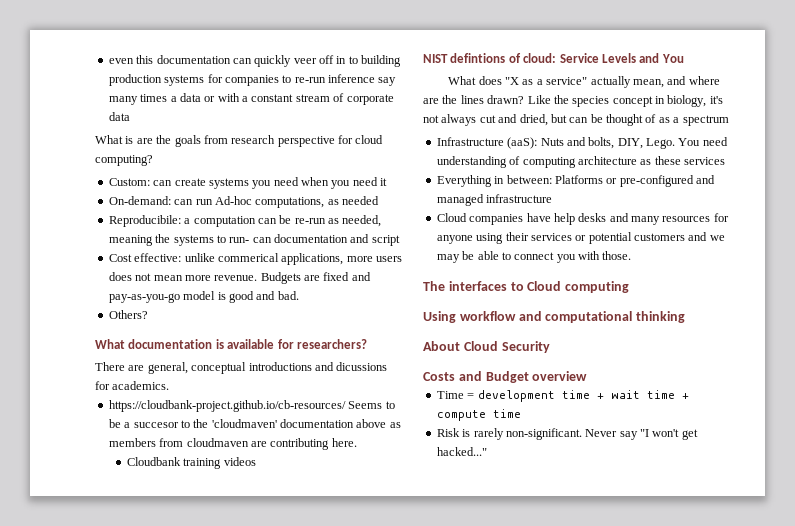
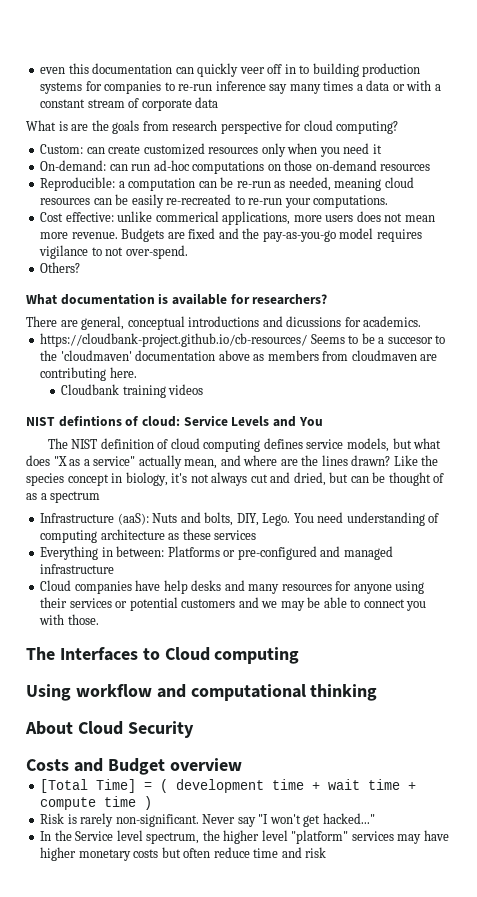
[208,177,299,189] systems you need -> [143,143,286,157] customized resources only
[214,196,379,208] [108,215,181,227] Ad-hoc computations, as needed // Reproducibile: -> [153,160,431,174] [40,177,116,191] ad-hoc computations on those on-demand resources // Reproducible:
[155,234,400,246] the systems to run- can documentation and script -> [384,177,414,188] [40,194,389,208] cloud resources can be easily re-recreated to re-run your computations.
(371, 276) none -> [242,228,260,239] the
[217,291,299,303] is good and bad. -> [376,229,422,242] [39,245,188,259] requires vigilance to not over-spend.
[448,76,477,85] What -> [47,438,442,452] The NIST definition of cloud computing defines service models, but what
[448,281,507,291] interfaces -> [59,647,138,661] Interfaces
[436,391,475,399] Time = -> [40,779,169,793] [Total Time] = (
(521, 413) none -> [144,796,153,810] )
(487, 451) none -> [40,830,449,844] [40,847,327,861] // In the Service level spectrum, the higher level "platform" services may have higher monetary costs but often reduce time and risk

